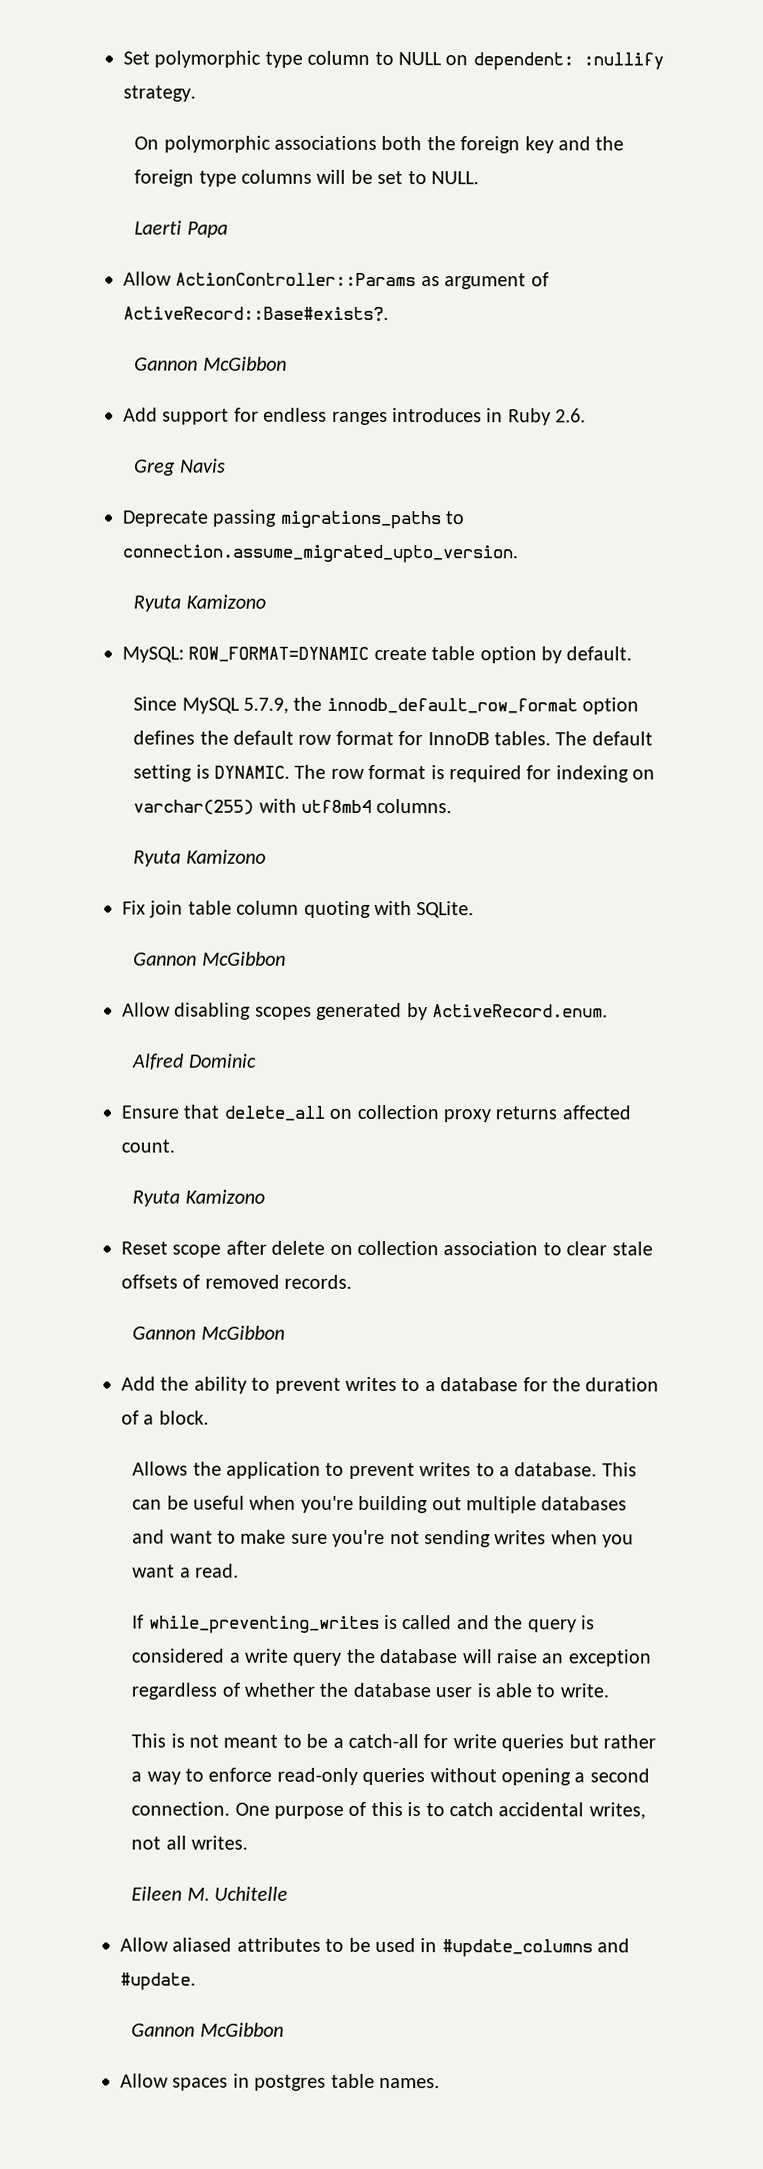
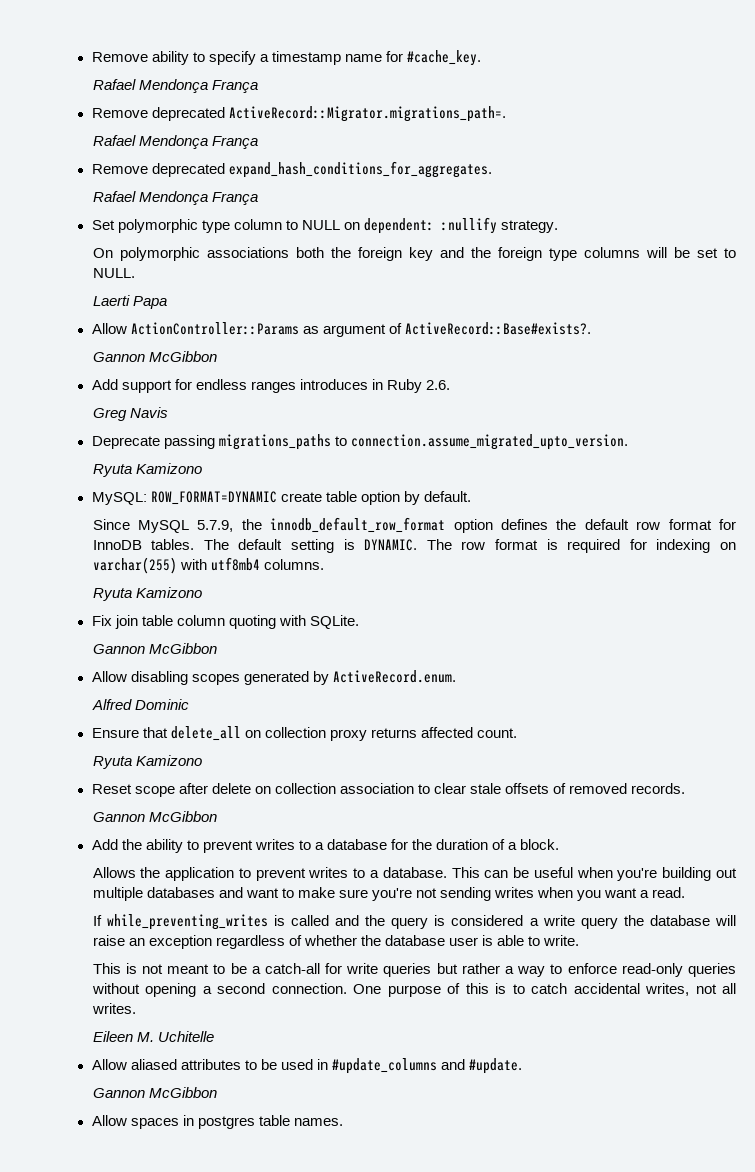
(123, 58) none -> [91,50,481,66] [92,79,258,93] [91,106,506,122] [92,135,258,149] [91,161,492,178] [92,191,258,205] Remove ability to specify a timestamp name for #cache_key. // Rafael Mendonça França // Remove deprecated ActiveRecord::Migrator.migrations_path=. // Rafael Mendonça França // Remove deprecated expand_hash_conditions_for_aggregates. // Rafael Mendonça França //

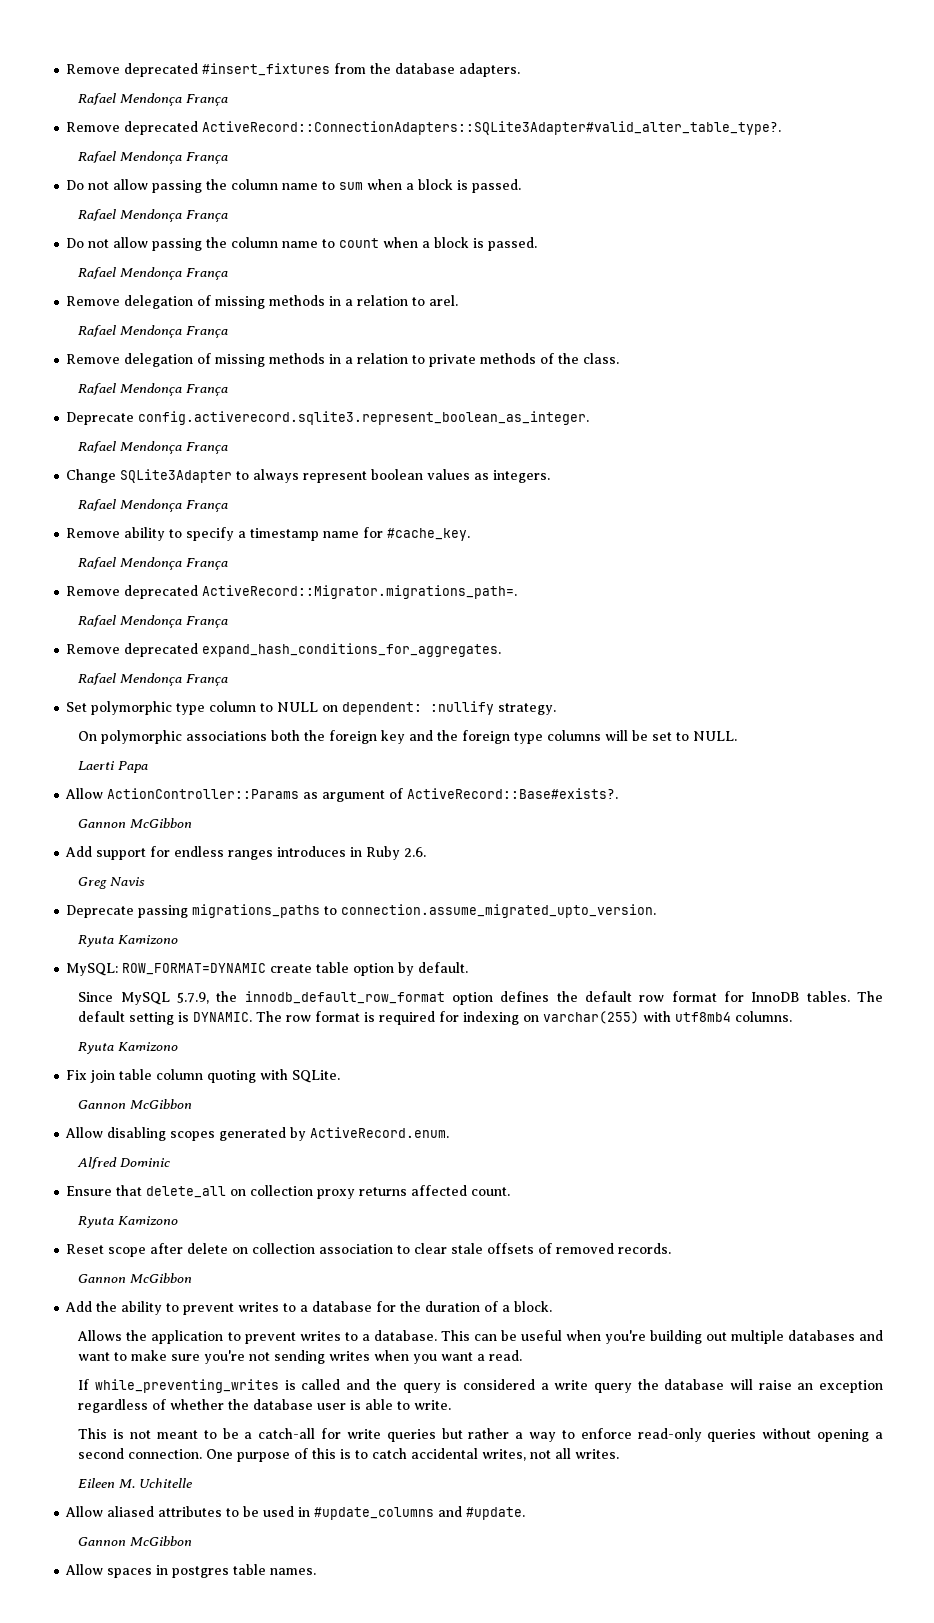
[91,52,148,62] Remove -> [66,63,521,77] [78,93,229,106] [66,121,782,135] [78,151,229,164] [66,179,522,193] [78,209,229,222] [66,237,538,251] [78,267,229,280] [66,295,459,309] [78,325,229,338] [66,353,620,367] [78,383,229,396] [66,411,590,425] [78,441,229,454] [66,469,551,483] [78,499,229,512] [66,528,121,538] Remove deprecated #insert_fixtures from the database adapters. // Rafael Mendonça França // Remove deprecated ActiveRecord::ConnectionAdapters::SQLite3Adapter#valid_alter_table_type?. // Rafael Mendonça França // Do not allow passing the column name to sum when a block is passed. // Rafael Mendonça França // Do not allow passing the column name to count when a block is passed. // Rafael Mendonça França // Remove delegation of missing methods in a relation to arel. // Rafael Mendonça França // Remove delegation of missing methods in a relation to private methods of the class. // Rafael Mendonça França // Deprecate config.activerecord.sqlite3.represent_boolean_as_integer. // Rafael Mendonça França // Change SQLite3Adapter to always represent boolean values as integers. // Rafael Mendonça França // Remove

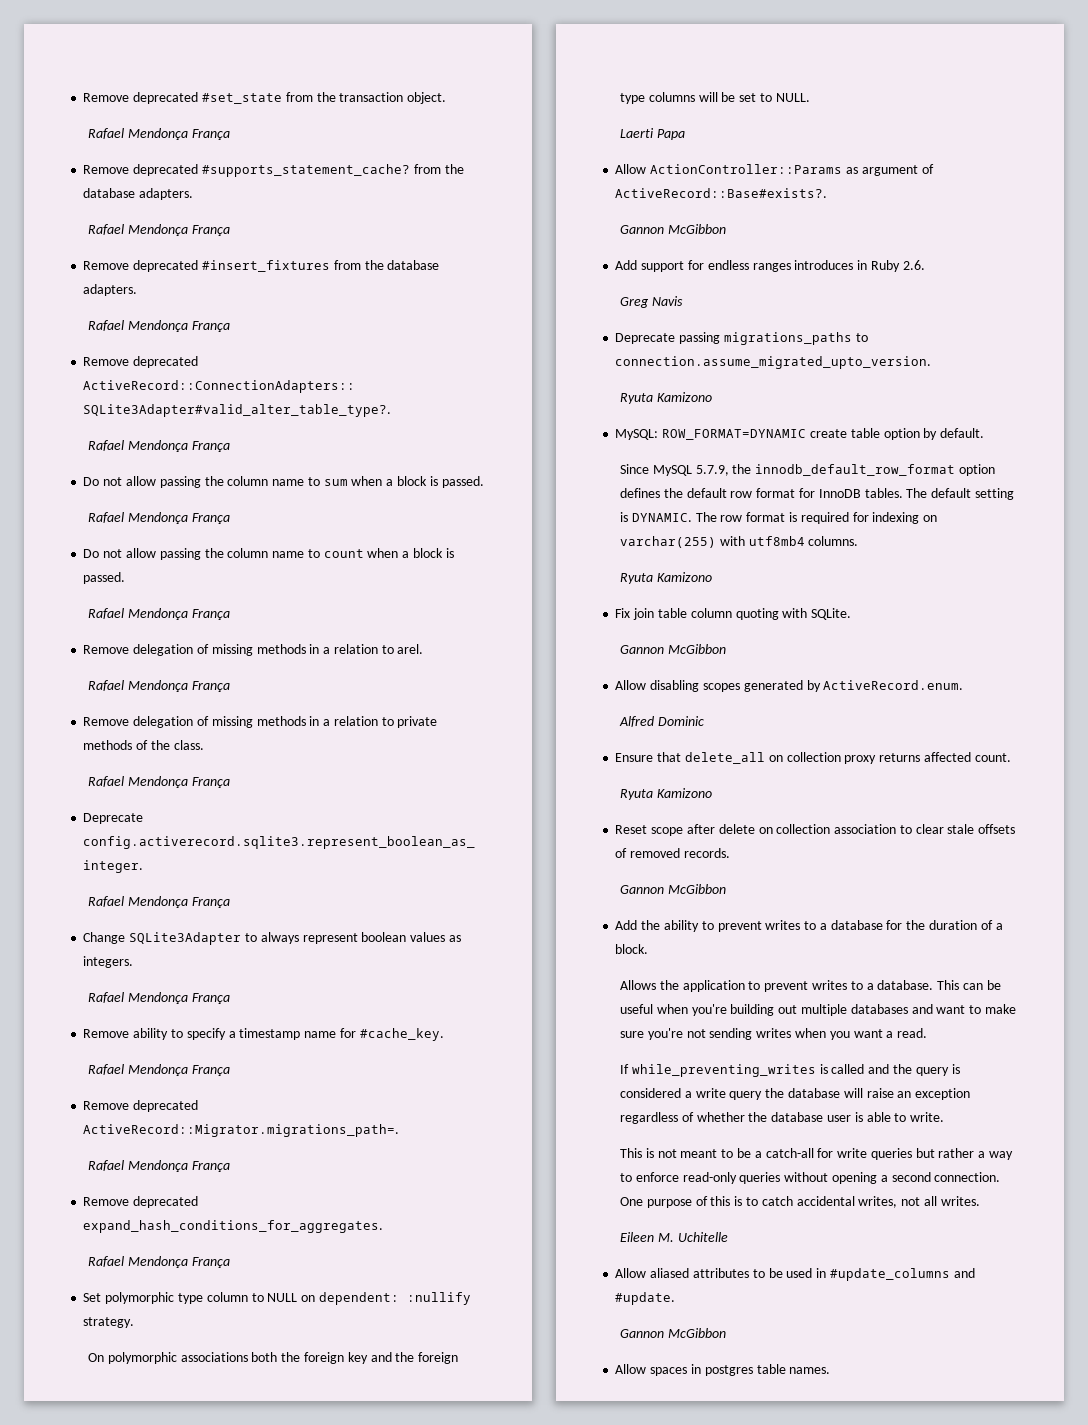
[66,63,199,77] Remove deprecated -> [83,92,447,104] [88,128,230,140] [83,164,464,177] [83,188,194,200] [88,224,230,236] [83,260,199,272] Remove deprecated #set_state from the transaction object. // Rafael Mendonça França // Remove deprecated #supports_statement_cache? from the database adapters. // Rafael Mendonça França // Remove deprecated

